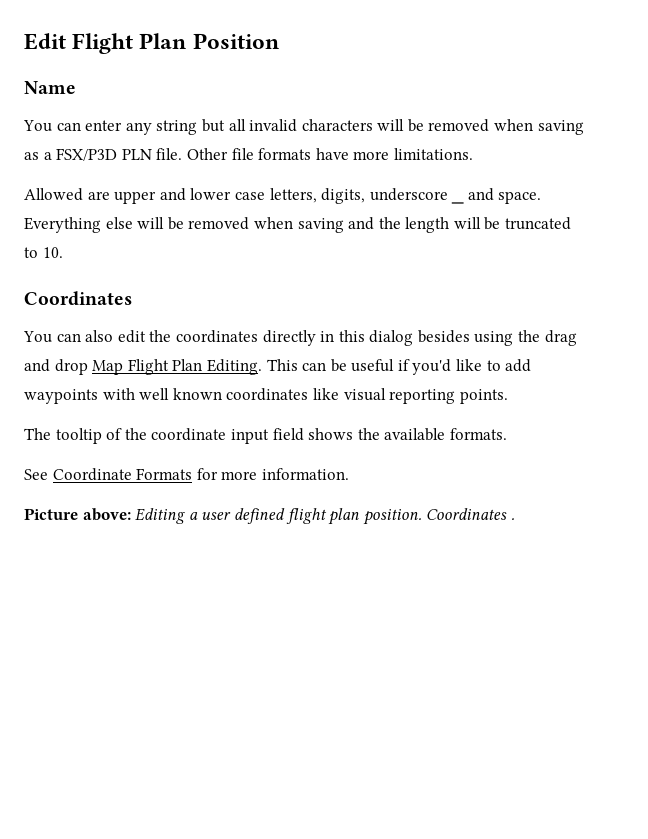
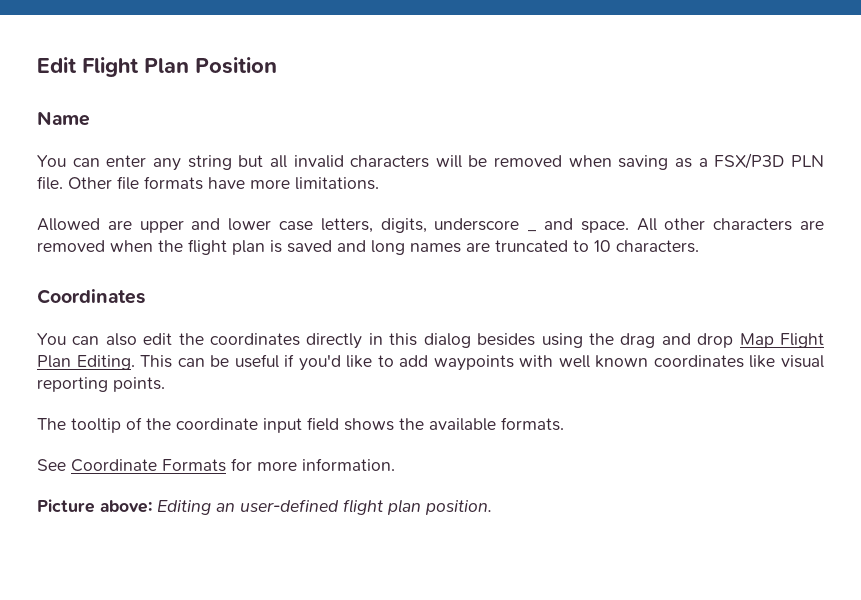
[24,217,572,233] [24,247,63,258] Everything else will be removed when saving and the length will be truncated to 10. -> [636,218,824,231] [37,239,699,255] All other characters are removed when the flight plan is saved and long names are truncated to 10 characters.
[188,508,285,524] a user defined -> [216,499,339,512] an user-defined
[426,508,515,520] Coordinates . -> (492, 507) none

